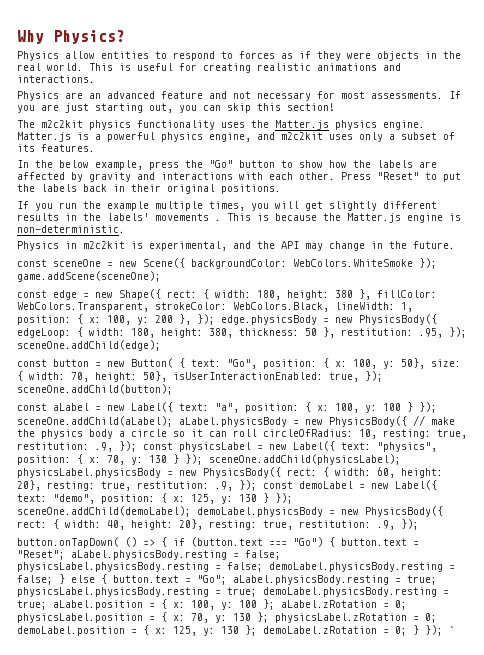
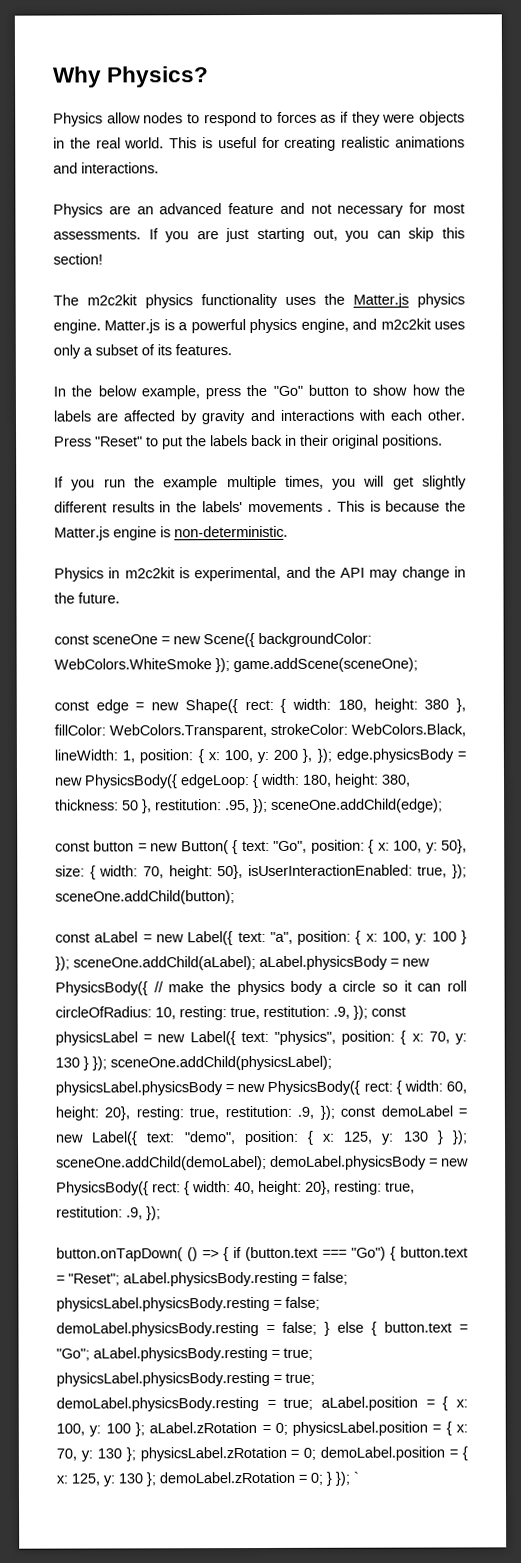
[101,51,149,59] entities -> [143,112,184,124] nodes

